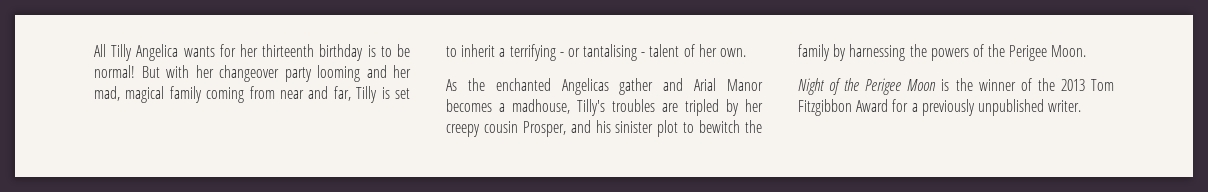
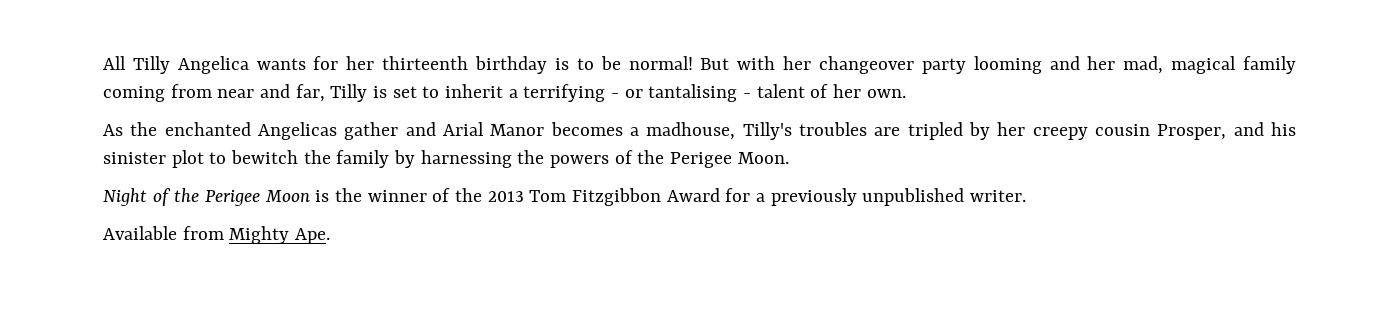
(1082, 106) none -> [103,226,331,244] // Available from Mighty Ape.

